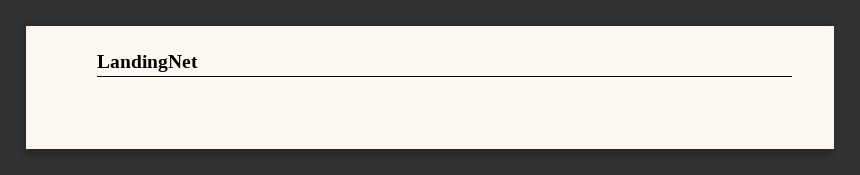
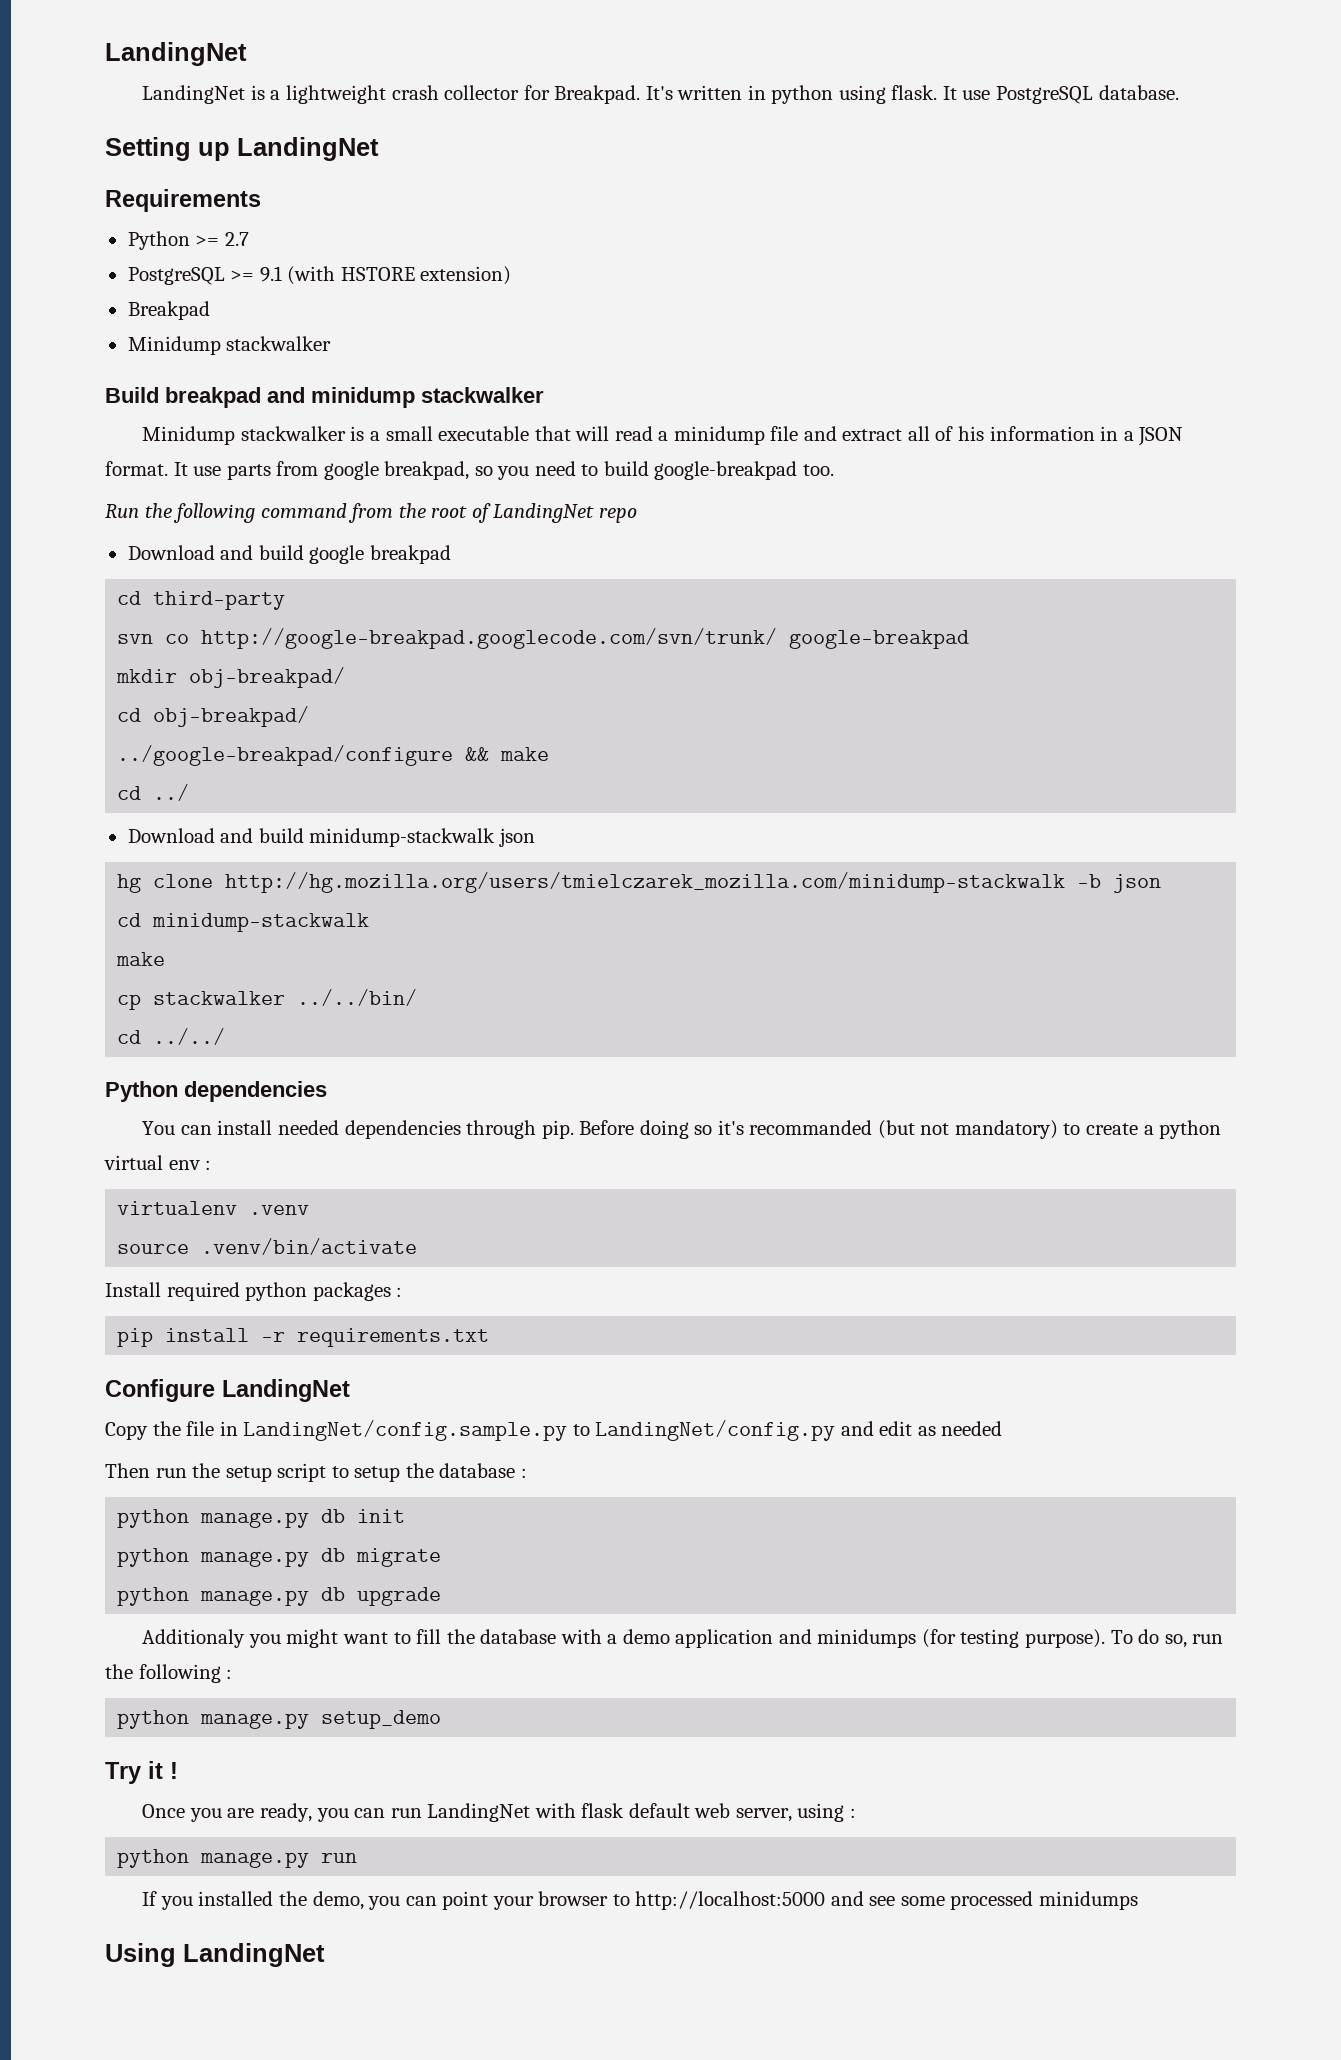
[97,55,198,72] LandingNet -> [105,42,247,66] [142,85,1179,104] [105,137,379,161] [105,189,261,212] [127,231,249,250] [127,266,512,285] [127,301,210,320] [127,336,332,355] [105,387,544,408] [142,426,1184,446] [105,461,834,480] [105,503,637,523] [127,545,451,564] [117,591,286,610] [117,628,970,649] [116,667,346,688] [117,706,310,727] [117,745,550,766] [117,784,190,801] [127,828,535,847] [117,872,1162,893] [117,913,370,932] [116,952,166,966] [117,989,418,1010] [117,1028,226,1045] [105,1081,327,1102] [142,1120,1222,1139] [104,1155,212,1170] [117,1201,310,1215] [117,1238,418,1255] [105,1282,403,1301] [117,1328,490,1347] [105,1379,350,1402] [105,1420,1003,1441] [105,1463,527,1482] [117,1509,406,1528] [117,1548,442,1567] [117,1587,442,1606] [142,1629,1224,1648] [105,1664,233,1683] [117,1710,442,1729] [105,1761,178,1784] [142,1803,856,1822] [117,1849,358,1868] [142,1891,1138,1910] [105,1943,325,1967] LandingNet // LandingNet is a lightweight crash collector for Breakpad. It's written in python using flask. It use PostgreSQL database. // Setting up LandingNet // Requirements // Python >= 2.7 // PostgreSQL >= 9.1 (with HSTORE extension) // Breakpad // Minidump stackwalker // Build breakpad and minidump stackwalker // Minidump stackwalker is a small executable that will read a minidump file and extract all of his information in a JSON format. It use parts from google breakpad, so you need to build google-breakpad too. // Run the following command from the root of LandingNet repo // Download and build google breakpad // cd third-party // svn co http://google-breakpad.googlecode.com/svn/trunk/ google-breakpad // mkdir obj-breakpad/ // cd obj-breakpad/ // ../google-breakpad/configure && make // cd ../ // Download and build minidump-stackwalk json // hg clone http://hg.mozilla.org/users/tmielczarek_mozilla.com/minidump-stackwalk -b json // cd minidump-stackwalk // make // cp stackwalker ../../bin/ // cd ../../ // Python dependencies // You can install needed dependencies through pip. Before doing so it's recommanded (but not mandatory) to create a python virtual env : // virtualenv .venv // source .venv/bin/activate // Install required python packages : // pip install -r requirements.txt // Configure LandingNet // Copy the file in LandingNet/config.sample.py to LandingNet/config.py and edit as needed // Then run the setup script to setup the database : // python manage.py db init // python manage.py db migrate // python manage.py db upgrade // Additionaly you might want to fill the database with a demo application and minidumps (for testing purpose). To do so, run the following : // python manage.py setup_demo // Try it ! // Once you are ready, you can run LandingNet with flask default web server, using : // python manage.py run // If you installed the demo, you can point your browser to http://localhost:5000 and see some processed minidumps // Using LandingNet

